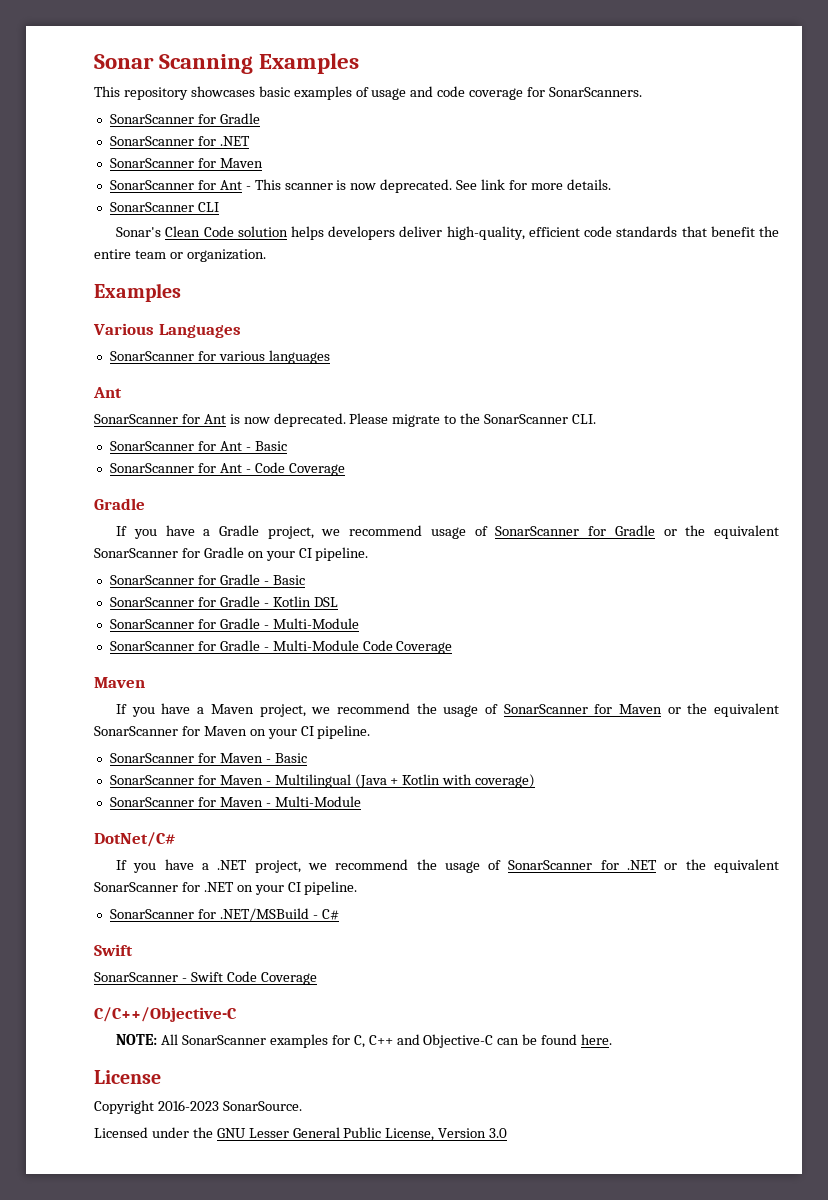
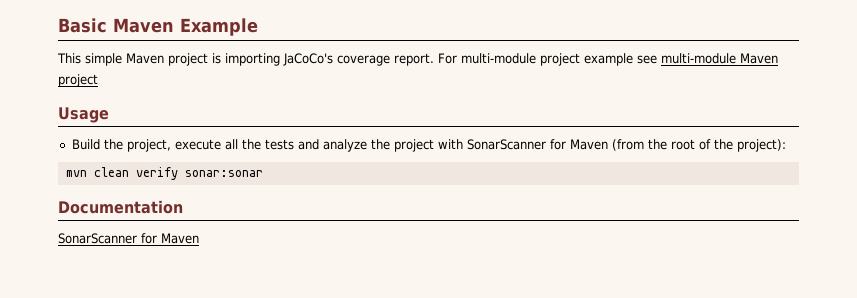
[94,53,360,74] [94,86,643,100] [109,113,260,124] [109,136,250,146] [109,158,263,168] [109,179,611,193] [109,202,219,212] [116,226,780,240] [94,249,266,262] [94,283,181,302] [93,323,241,338] [109,350,330,364] [93,387,122,398] [94,413,597,427] [109,441,287,451] [109,462,345,476] [94,498,145,510] [116,525,779,539] [94,547,369,561] [109,574,305,585] [109,596,338,607] [109,618,359,629] [109,640,453,654] [94,677,145,688] [116,703,779,717] [94,725,371,739] [109,753,307,763] [109,774,536,788] [109,796,361,807] [94,832,176,847] [116,859,779,873] [94,881,358,895] [109,908,339,921] [94,944,133,956] [94,971,317,985] [94,1007,237,1022] [116,1034,613,1048] [94,1070,161,1084] [94,1100,302,1114] [94,1127,508,1141] Sonar Scanning Examples // This repository showcases basic examples of usage and code coverage for SonarScanners. // SonarScanner for Gradle // SonarScanner for .NET // SonarScanner for Maven // SonarScanner for Ant - This scanner is now deprecated. See link for more details. // SonarScanner CLI // Sonar's Clean Code solution helps developers deliver high-quality, efficient code standards that benefit the entire team or organization. // Examples // Various Languages // SonarScanner for various languages // Ant // SonarScanner for Ant is now deprecated. Please migrate to the SonarScanner CLI. // SonarScanner for Ant - Basic // SonarScanner for Ant - Code Coverage // Gradle // If you have a Gradle project, we recommend usage of SonarScanner for Gradle or the equivalent SonarScanner for Gradle on your CI pipeline. // SonarScanner for Gradle - Basic // SonarScanner for Gradle - Kotlin DSL // SonarScanner for Gradle - Multi-Module // SonarScanner for Gradle - Multi-Module Code Coverage // Maven // If you have a Maven project, we recommend the usage of SonarScanner for Maven or the equivalent SonarScanner for Maven on your CI pipeline. // SonarScanner for Maven - Basic // SonarScanner for Maven - Multilingual (Java + Kotlin with coverage) // SonarScanner for Maven - Multi-Module // DotNet/C# // If you have a .NET project, we recommend the usage of SonarScanner for .NET or the equivalent SonarScanner for .NET on your CI pipeline. // SonarScanner for .NET/MSBuild - C# // Swift // SonarScanner - Swift Code Coverage // C/C++/Objective-C // NOTE: All SonarScanner examples for C, C++ and Objective-C can be found here. // License // Copyright 2016-2023 SonarSource. // Licensed under the GNU Lesser General Public License, Version 3.0 -> [58,18,258,36] [57,53,778,66] [58,74,98,87] [58,107,109,123] [71,139,786,152] [65,167,263,180] [58,200,183,214] [58,233,199,244] Basic Maven Example // This simple Maven project is importing JaCoCo's coverage report. For multi-module project example see multi-module Maven project // Usage // Build the project, execute all the tests and analyze the project with SonarScanner for Maven (from the root of the project): // mvn clean verify sonar:sonar // Documentation // SonarScanner for Maven

